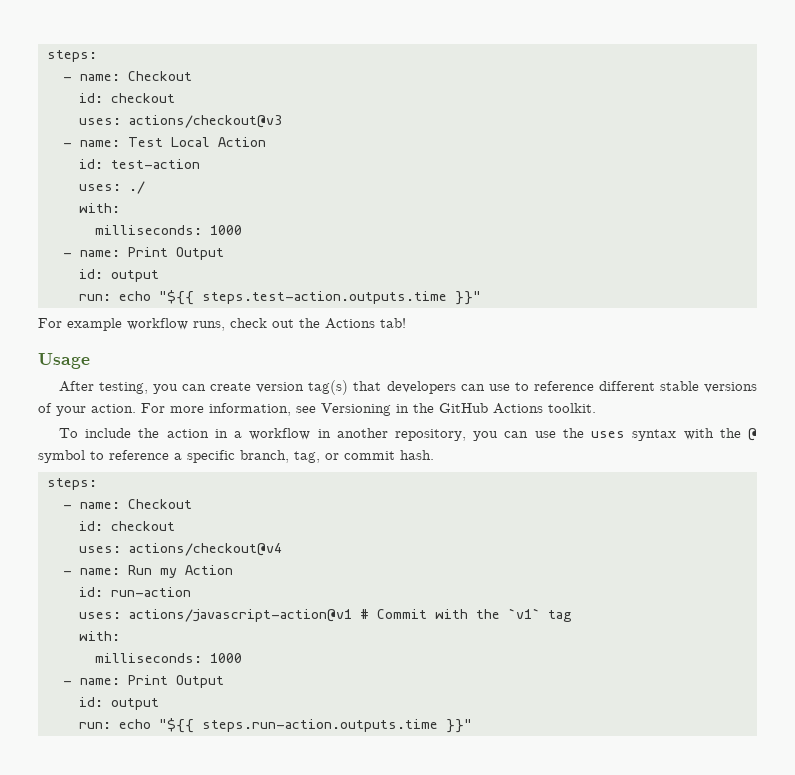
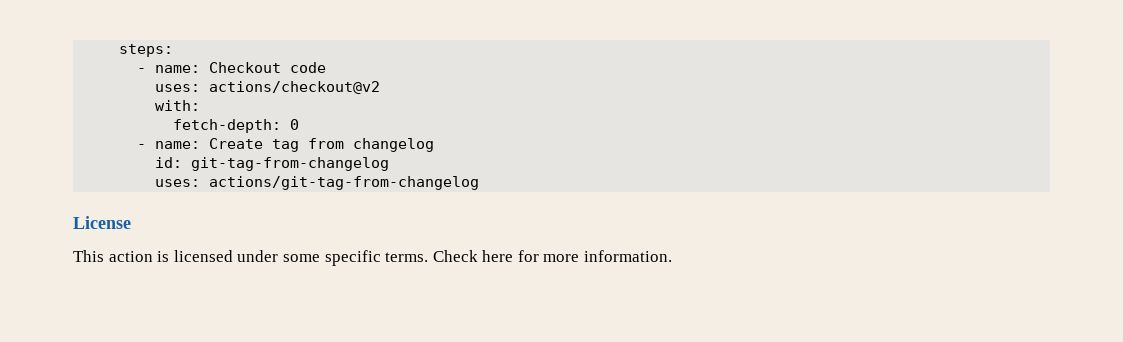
[46,50,97,62] [62,71,192,81] [78,93,175,103] [78,115,282,128] [62,137,266,147] [78,159,200,169] [78,181,145,194] [78,203,120,213] [94,225,242,235] [62,247,224,260] [78,269,159,282] [78,290,481,305] [38,318,406,331] [38,353,90,369] [58,380,757,395] [38,403,596,416] [58,428,757,441] [38,450,434,463] [46,478,97,490] [62,499,192,509] [78,521,175,531] [78,543,282,556] [62,565,233,578] [78,587,191,597] [78,608,572,622] [78,631,120,641] [94,653,242,663] [62,675,224,688] [78,697,159,710] [78,718,472,733] steps: // - name: Checkout // id: checkout // uses: actions/checkout@v3 // - name: Test Local Action // id: test-action // uses: ./ // with: // milliseconds: 1000 // - name: Print Output // id: output // run: echo "${{ steps.test-action.outputs.time }}" // For example workflow runs, check out the Actions tab! // Usage // After testing, you can create version tag(s) that developers can use to reference different stable versions of your action. For more information, see Versioning in the GitHub Actions toolkit. // To include the action in a workflow in another repository, you can use the uses syntax with the @ symbol to reference a specific branch, tag, or commit hash. // steps: // - name: Checkout // id: checkout // uses: actions/checkout@v4 // - name: Run my Action // id: run-action // uses: actions/javascript-action@v1 # Commit with the `v1` tag // with: // milliseconds: 1000 // - name: Print Output // id: output // run: echo "${{ steps.run-action.outputs.time }}" -> [119,44,174,57] [137,62,327,73] [155,81,381,94] [155,100,201,111] [173,119,300,133] [137,138,435,152] [155,157,390,171] [155,176,480,190] [73,216,131,229] [73,250,673,266] steps: // - name: Checkout code // uses: actions/checkout@v2 // with: // fetch-depth: 0 // - name: Create tag from changelog // id: git-tag-from-changelog // uses: actions/git-tag-from-changelog // License // This action is licensed under some specific terms. Check here for more information.

